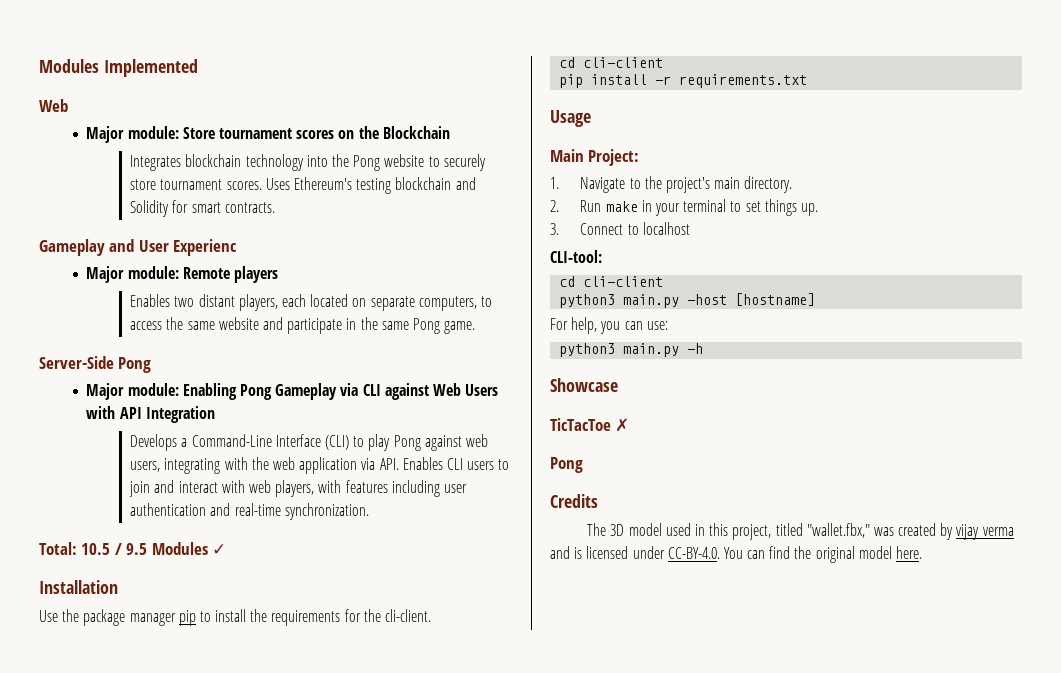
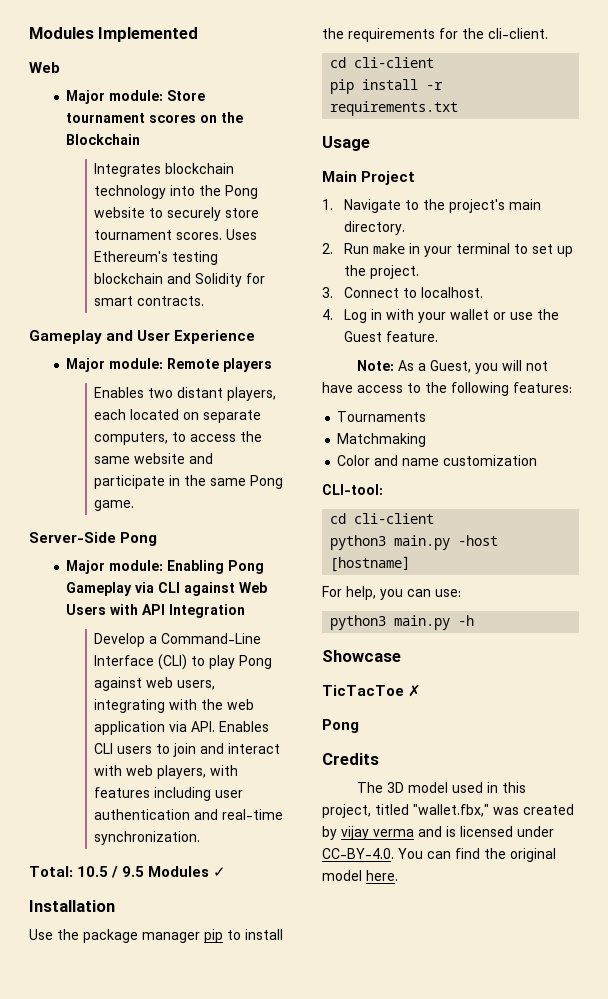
[173,239,238,256] Experienc -> [174,330,256,344] Experience
[130,434,178,451] Develops -> [94,633,146,647] Develop
[588,149,640,166] Project: -> [361,171,416,185] Project
[764,199,818,216] things up. -> [556,246,573,257] [343,265,419,279] up the project.
[642,222,690,235] localhost -> [420,287,483,298] [322,309,559,323] [343,331,438,342] [357,360,549,374] [322,382,572,396] [337,411,427,422] [337,433,427,447] [337,455,538,466] localhost. // 4. Log in with your wallet or use the Guest feature. // Note: As a Guest, you will not have access to the following features: // Tournaments // Matchmaking // Color and name customization

